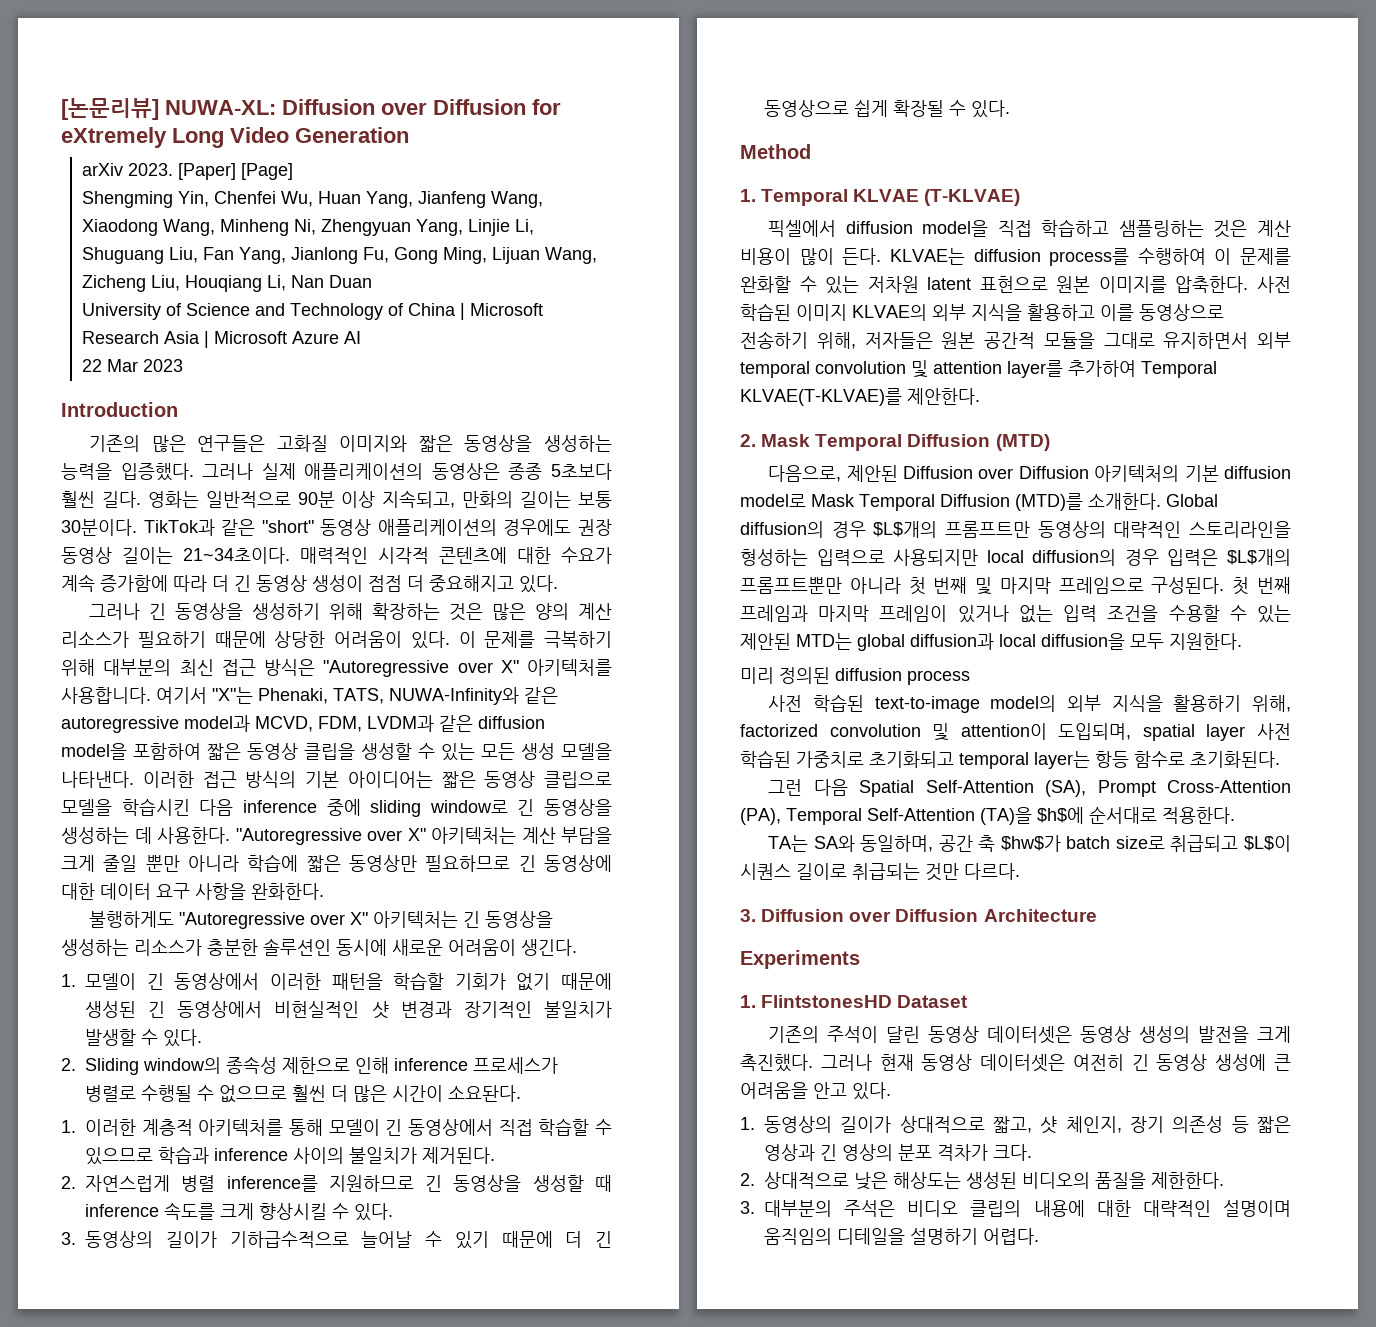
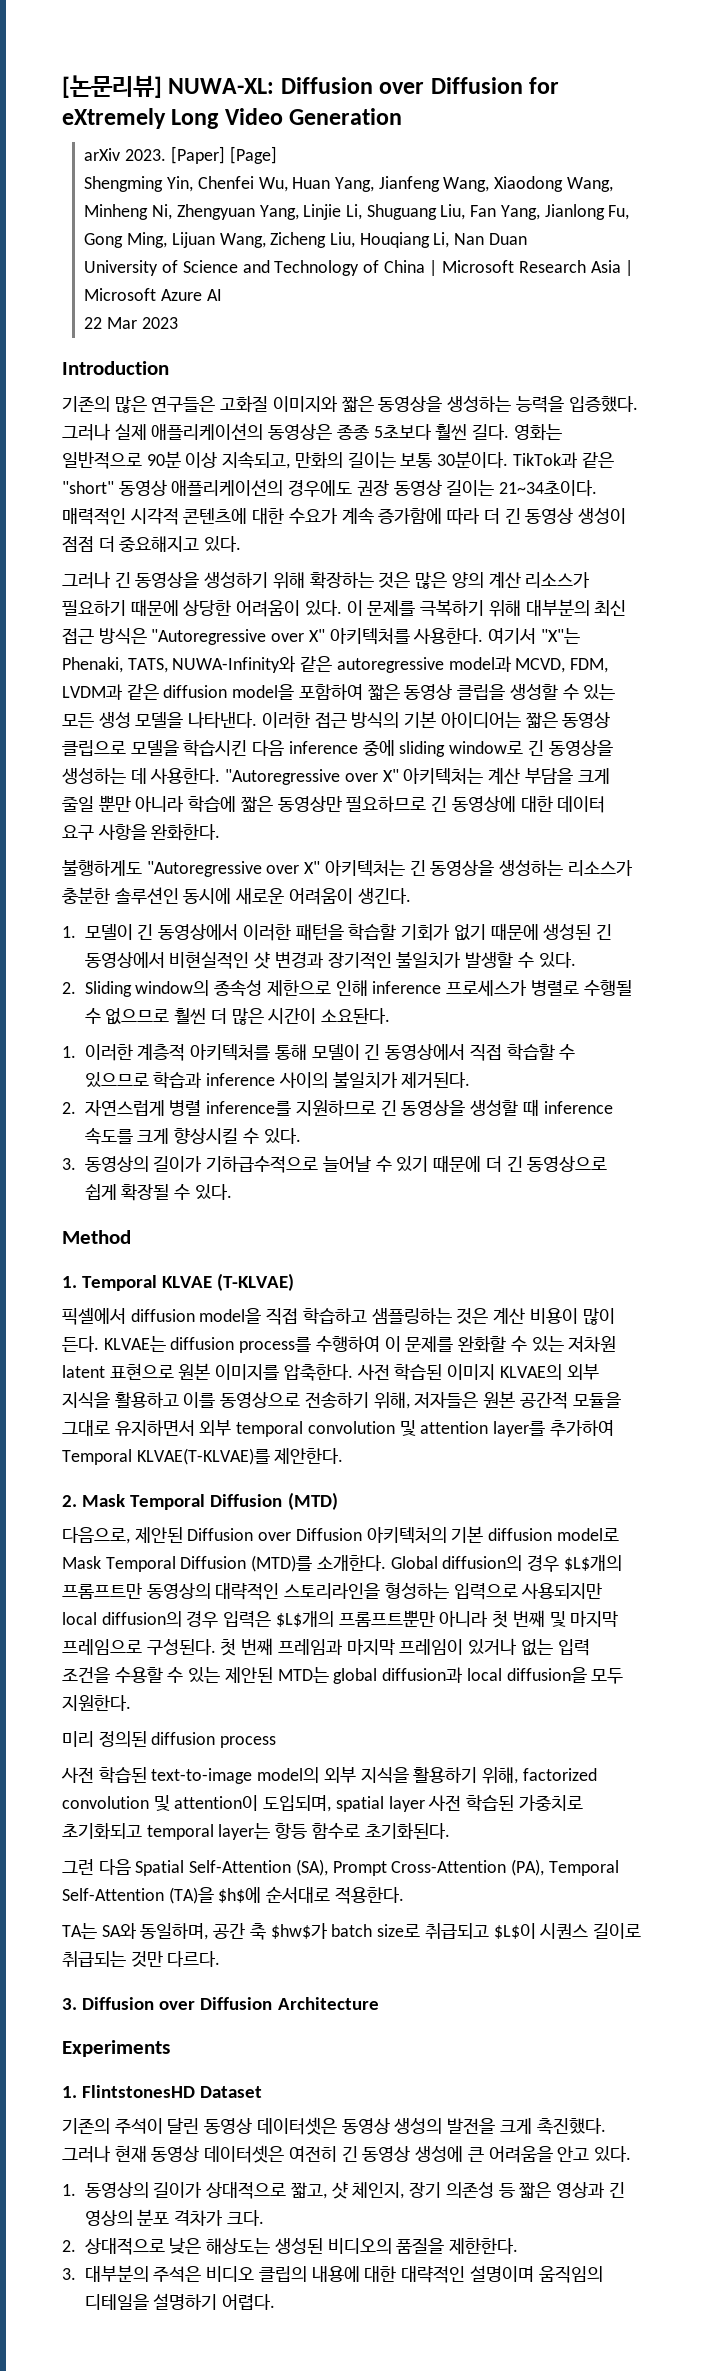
[61,687,151,704] 사용합니다. -> [413,628,484,644] 사용한다.

